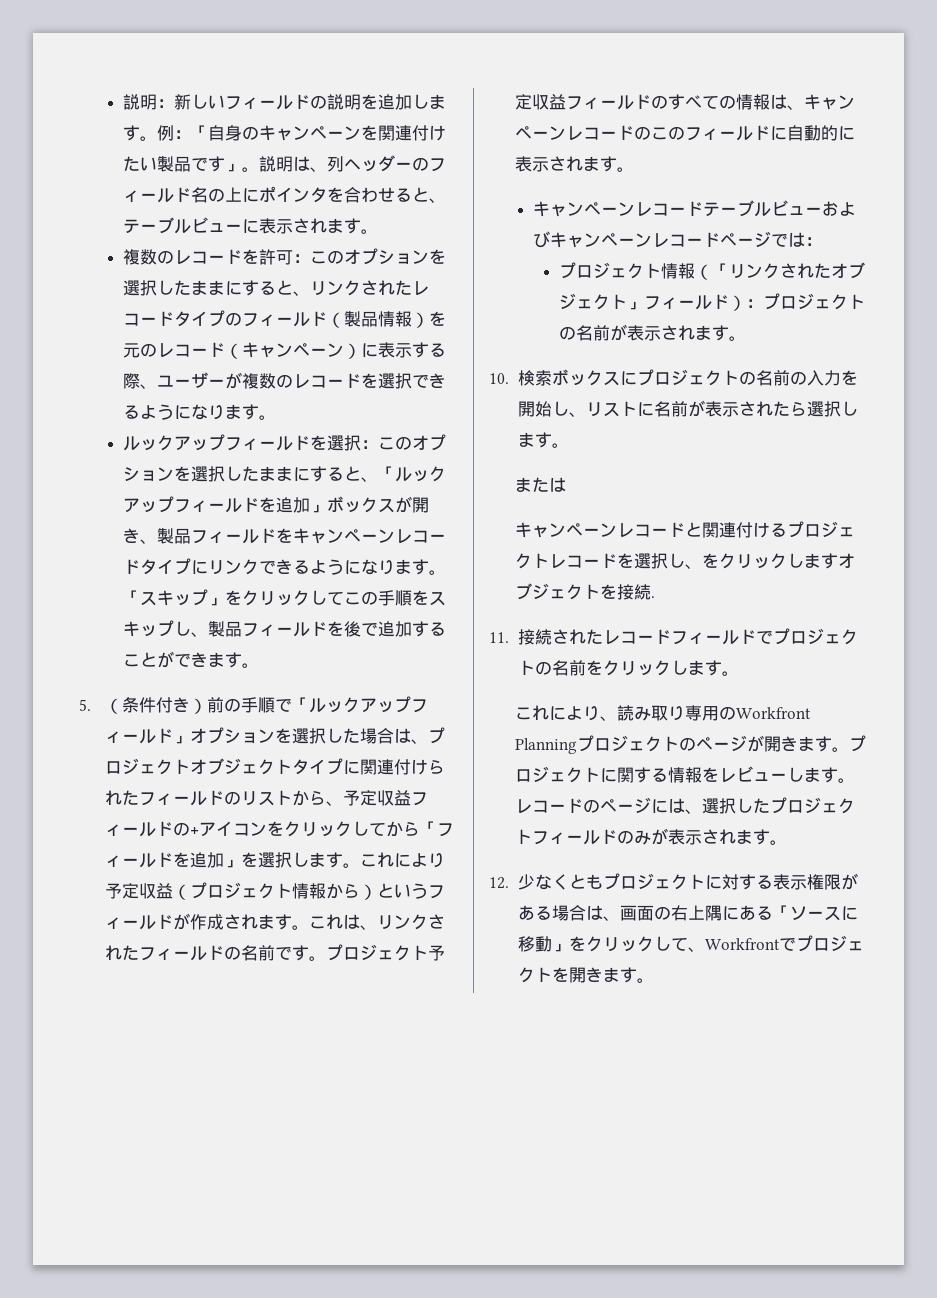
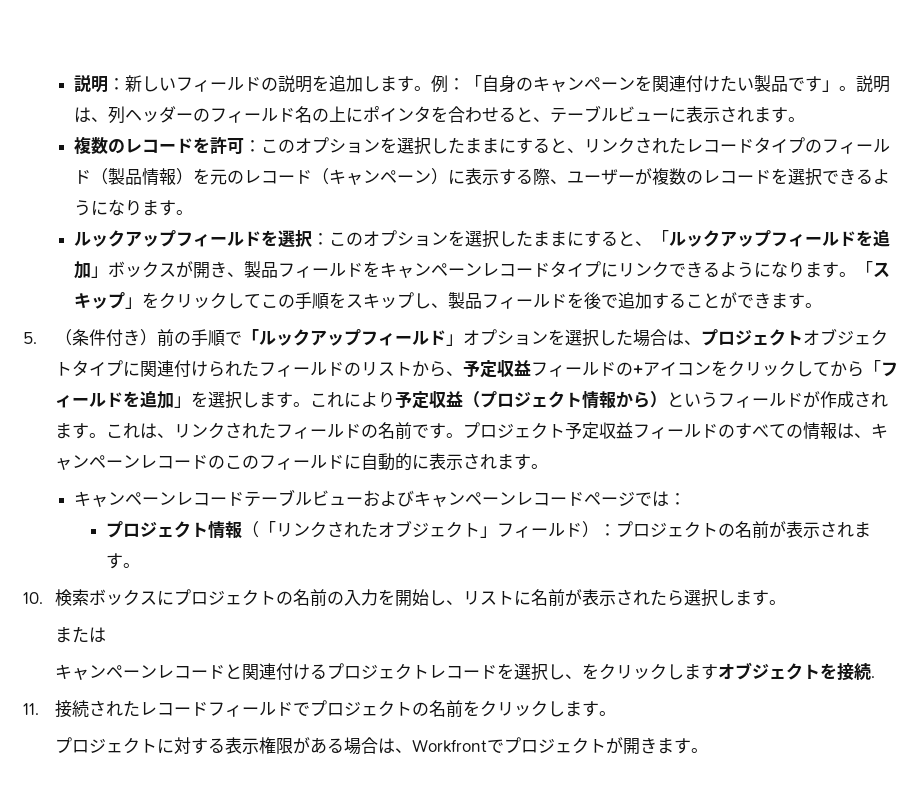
[514,705,811,721] [514,735,866,754] [514,766,855,783] [514,797,855,814] [514,828,787,845] [489,874,603,890] これにより、読み取り専用のWorkfront Planningプロジェクトのページが開きます。プロジェクトに関する情報をレビューします。レコードのページには、選択したプロジェクトフィールドのみが表示されます。 // 12.少なくとも -> (617, 713) none
[619,905,858,921] [517,936,705,952] 画面の右上隅にある「ソースに移動」をクリックして、 -> (413, 750) none
[551,967,569,982] を -> [606,737,624,754] が

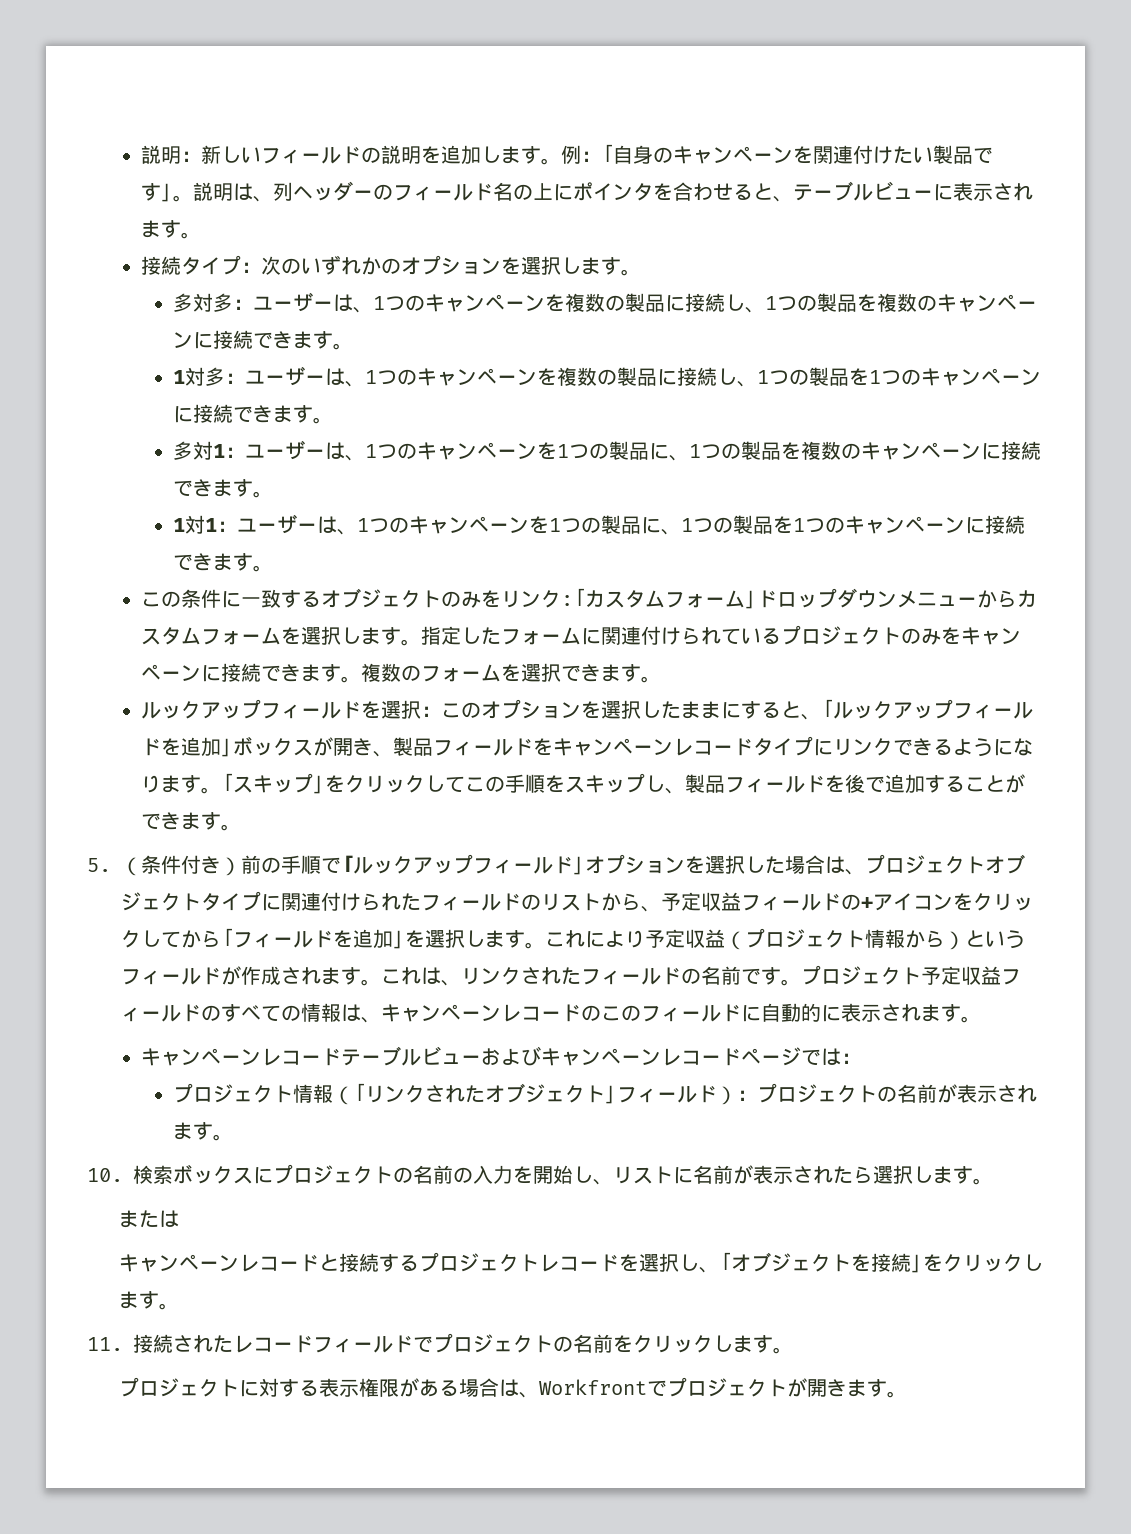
[73,136,890,155] [73,168,890,186] [73,199,142,216] 複数のレコードを許可：このオプションを選択したままにすると、リンクされたレコードタイプのフィールド（製品情報）を元のレコード（キャンペーン）に表示する際、ユーザーが複数のレコードを選択できるようになり -> [140,255,641,276] [172,292,1037,313] [172,330,353,350] [172,366,1041,387] [172,404,333,424] [172,440,1041,461] [172,479,273,498] [172,514,1025,535] [172,553,273,572] [140,588,1037,609] [140,625,1021,646] [140,663,601,683] 接続タイプ：次のいずれかのオプションを選択します。 // 多対多：ユーザーは、1つのキャンペーンを複数の製品に接続し、1つの製品を複数のキャンペーンに接続できます。 // 1対多：ユーザーは、1つのキャンペーンを複数の製品に接続し、1つの製品を1つのキャンペーンに接続できます。 // 多対1：ユーザーは、1つのキャンペーンを1つの製品に、1つの製品を複数のキャンペーンに接続できます。 // 1対1：ユーザーは、1つのキャンペーンを1つの製品に、1つの製品を1つのキャンペーンに接続できます。 // この条件に一致するオブジェクトのみをリンク:「カスタムフォーム」ドロップダウンメニューからカスタムフォームを選択します。指定したフォームに関連付けられているプロジェクトのみをキャンペーンに接続できます。複数のフォームを選択でき
[242,663,311,681] 関連付け -> [338,1253,399,1272] 接続す
[582,663,719,680] をクリックします -> [718,1252,731,1270] 「
[871,676,876,678] . -> [910,1254,1043,1273] [118,1291,179,1310] 」をクリックします。

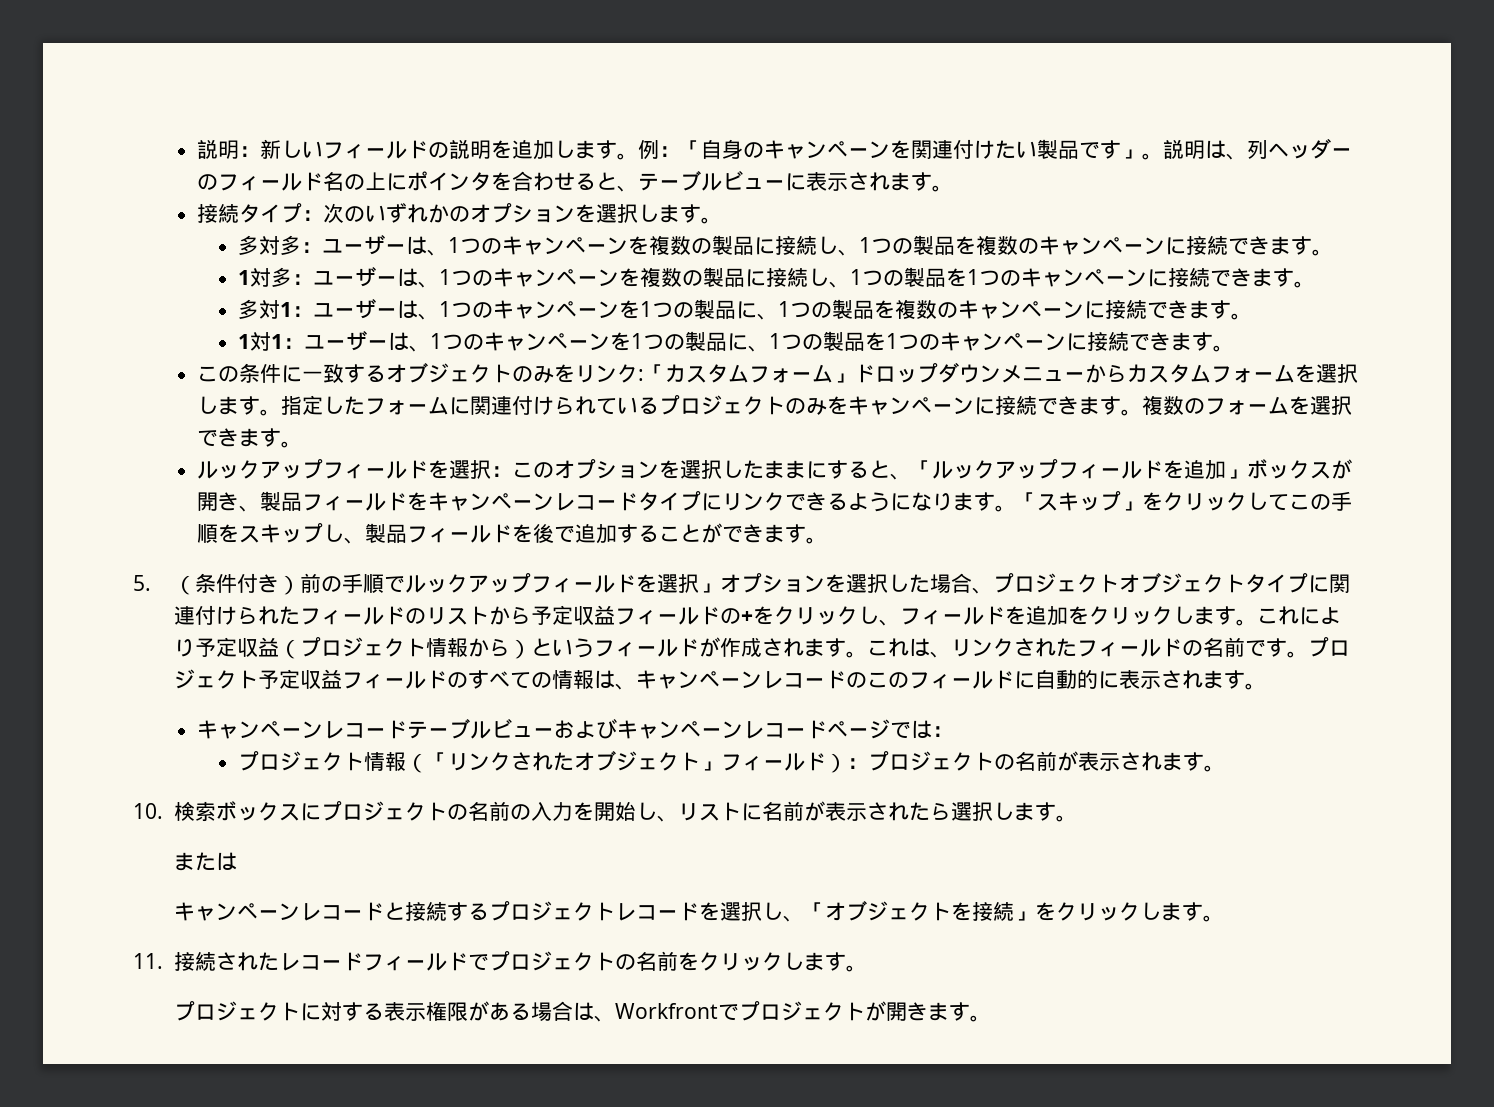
[341,854,573,874] 「ルックアップフィールド -> [404,573,699,593] ルックアップフィールドを選択
[825,856,845,874] は -> (972, 583) none
[641,906,661,912] 、 -> (531, 615) none
[873,893,1033,911] [121,928,465,949] アイコンをクリックしてから「フィールドを追加」を選択 -> [752,605,1173,626] をクリックし、フィールドを追加をクリック

